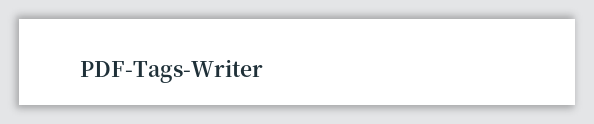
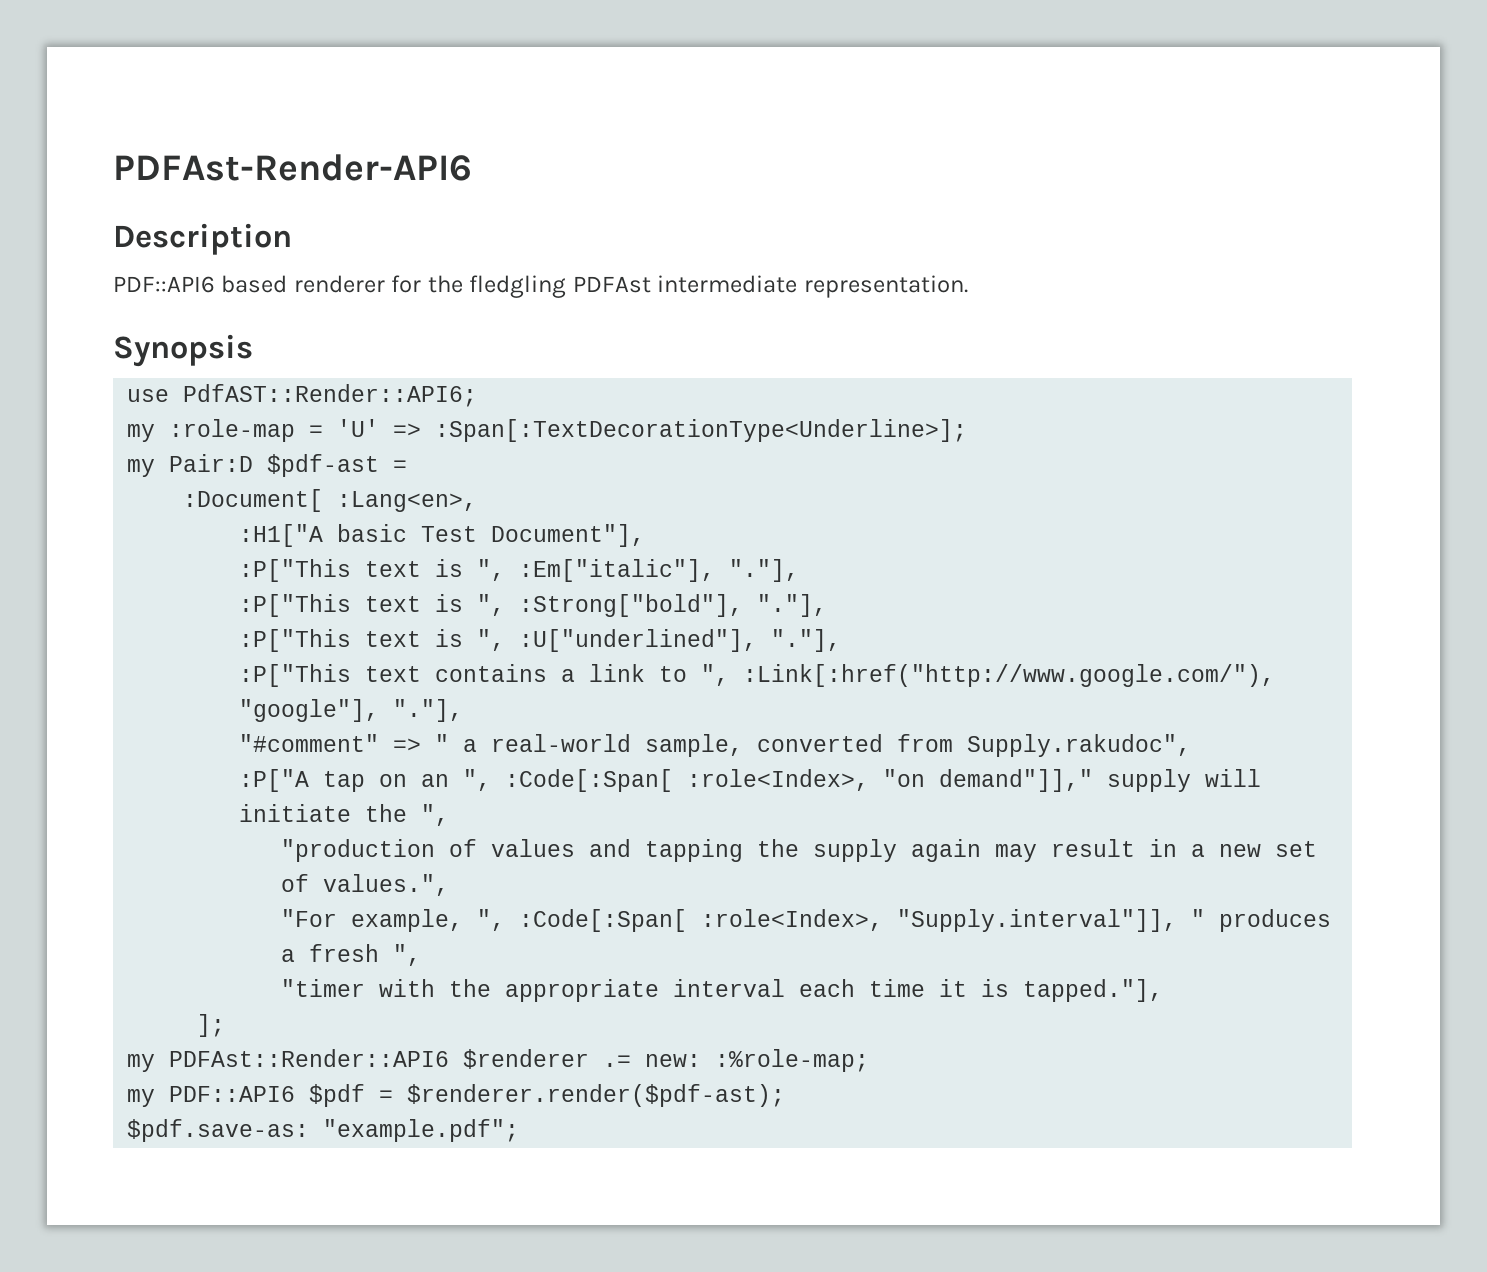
[80,59,263,83] PDF-Tags-Writer -> [113,154,472,181] [113,223,292,255] [113,275,968,298] [113,334,253,367] [127,384,478,407] [127,419,968,442] [127,454,408,477] [183,489,478,512] [239,524,646,547] [239,559,800,582] [239,594,828,617] [239,629,842,652] [239,664,1276,687] [239,699,464,722] [239,734,1192,757] [239,769,1262,792] [239,804,450,826] [281,839,1318,862] [281,874,450,896] [281,909,1332,932] [281,944,422,966] [281,979,1164,1002] [197,1014,226,1037] [127,1049,870,1072] [127,1084,786,1107] [127,1119,520,1142] PDFAst-Render-API6 // Description // PDF::API6 based renderer for the fledgling PDFAst intermediate representation. // Synopsis // use PdfAST::Render::API6; // my :role-map = 'U' => :Span[:TextDecorationType<Underline>]; // my Pair:D $pdf-ast = // :Document[ :Lang<en>, // :H1["A basic Test Document"], // :P["This text is ", :Em["italic"], "."], // :P["This text is ", :Strong["bold"], "."], // :P["This text is ", :U["underlined"], "."], // :P["This text contains a link to ", :Link[:href("http://www.google.com/"), "google"], "."], // "#comment" => " a real-world sample, converted from Supply.rakudoc", // :P["A tap on an ", :Code[:Span[ :role<Index>, "on demand"]]," supply will initiate the ", // "production of values and tapping the supply again may result in a new set of values.", // "For example, ", :Code[:Span[ :role<Index>, "Supply.interval"]], " produces a fresh ", // "timer with the appropriate interval each time it is tapped."], // ]; // my PDFAst::Render::API6 $renderer .= new: :%role-map; // my PDF::API6 $pdf = $renderer.render($pdf-ast); // $pdf.save-as: "example.pdf";

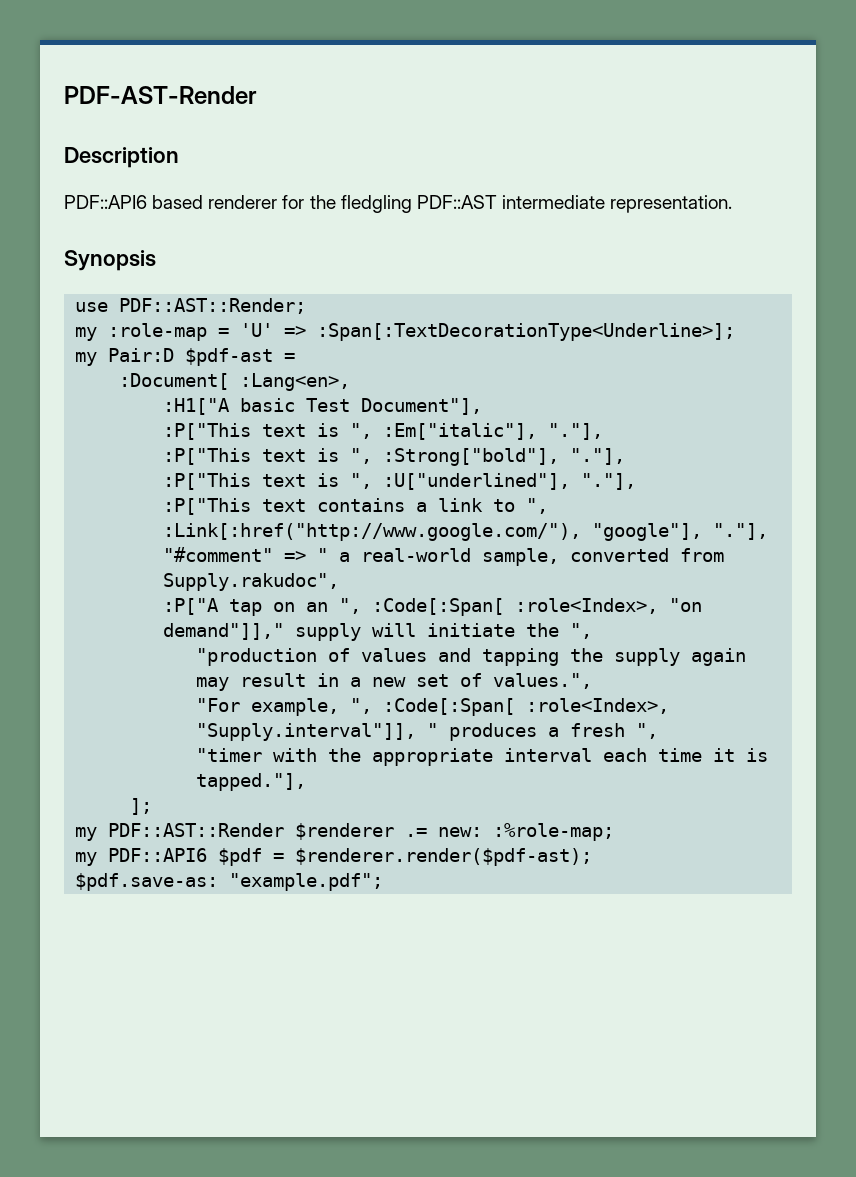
[113,154,472,181] PDFAst-Render-API6 -> [64,86,257,104] PDF-AST-Render
[572,276,651,293] PDFAst -> [416,195,497,209] PDF::AST
[183,384,478,407] PdfAST::Render::API6; -> [119,298,307,314] PDF::AST::Render;
[169,1049,450,1067] PDFAst::Render::API6 -> [108,823,285,837] PDF::AST::Render

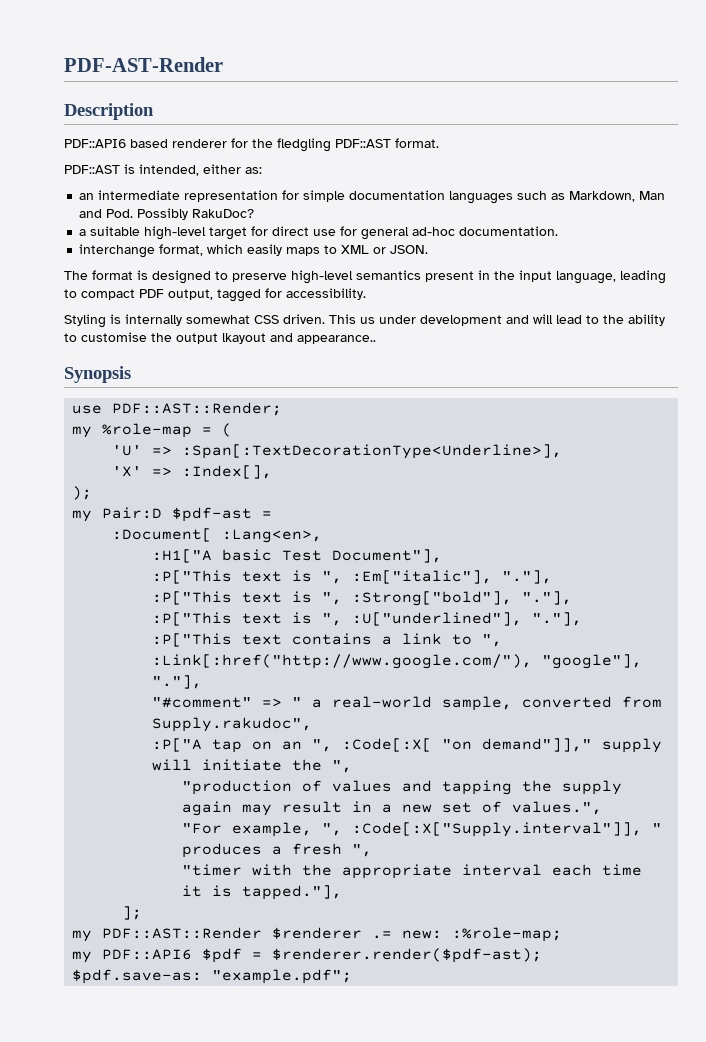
[501,195,733,213] [64,250,156,271] [75,298,307,314] [75,323,736,341] intermediate representation. // Synopsis // use PDF::AST::Render; // my :role-map = 'U' => :Span[:TextDecorationType<Underline>]; -> [395,138,439,148] [64,164,262,176] [79,190,666,204] [79,208,255,220] [79,226,559,240] [79,244,429,258] [64,270,666,284] [64,288,366,302] [64,314,665,328] [64,332,376,344] [64,366,131,383] [72,402,283,416] [72,423,233,438] [112,444,563,459] [112,465,273,479] [72,486,93,500] format. // PDF::AST is intended, either as: // an intermediate representation for simple documentation languages such as Markdown, Man and Pod. Possibly RakuDoc? // a suitable high-level target for direct use for general ad-hoc documentation. // interchange format, which easily maps to XML or JSON. // The format is designed to preserve high-level semantics present in the input language, leading to compact PDF output, tagged for accessibility. // Styling is internally somewhat CSS driven. This us under development and will lead to the ability to customise the output lkayout and appearance.. // Synopsis // use PDF::AST::Render; // my %role-map = ( // 'U' => :Span[:TextDecorationType<Underline>], // 'X' => :Index[], // );
[372,598,659,616] :Code[:Span[ :role<Index>, -> [342,738,433,752] :Code[:X[
[383,698,670,716] [196,723,417,741] :Code[:Span[ :role<Index>, "Supply.interval"]], -> [352,822,643,837] :Code[:X["Supply.interval"]],

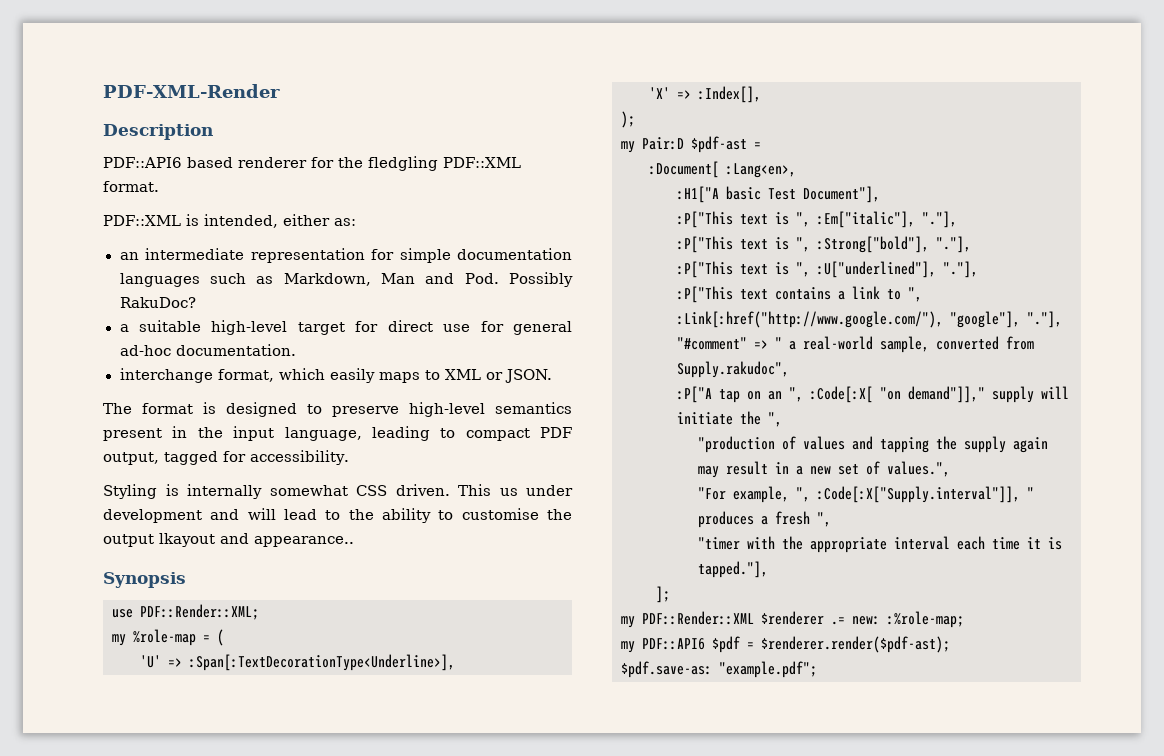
[64,57,223,72] PDF-AST-Render -> [103,84,280,98] PDF-XML-Render
[335,139,391,148] PDF::AST -> [443,157,521,168] PDF::XML
[64,165,120,174] PDF::AST -> [103,215,181,226] PDF::XML
[112,402,283,416] PDF::AST::Render; -> [140,604,259,620] PDF::Render::XML;
[102,927,263,939] PDF::AST::Render -> [642,611,754,625] PDF::Render::XML

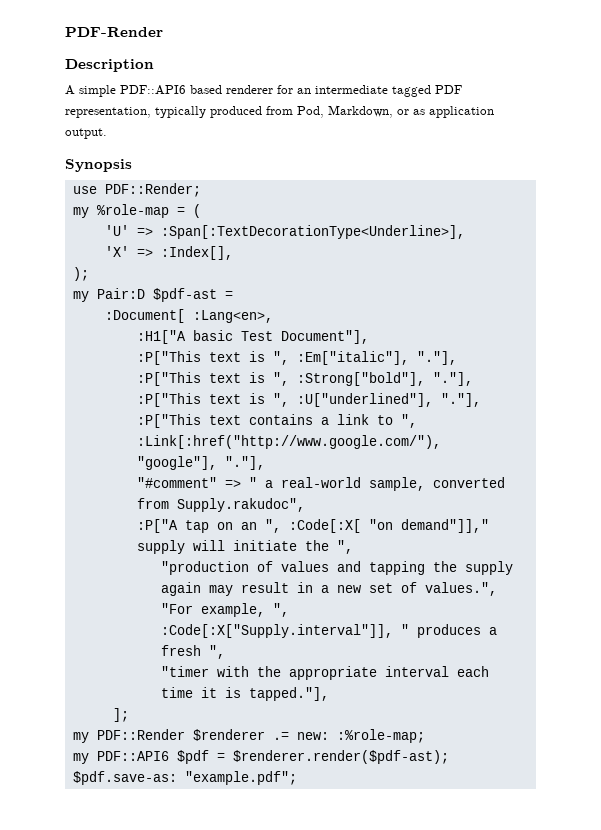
[103,84,280,98] PDF-XML-Render -> [65,27,163,37] PDF-Render
(213, 132) none -> [65,85,116,97] A simple
[338,156,521,171] [103,181,159,192] [103,214,356,228] [119,248,572,263] [119,272,573,287] [119,297,196,308] [119,320,572,335] [119,344,296,356] [119,368,553,383] [103,402,572,417] [103,426,572,441] [103,450,349,465] [103,484,573,499] [103,508,572,523] [103,533,354,547] the fledgling PDF::XML format. // PDF::XML is intended, either as: // an intermediate representation for simple documentation languages such as Markdown, Man and Pod. Possibly RakuDoc? // a suitable high-level target for direct use for general ad-hoc documentation. // interchange format, which easily maps to XML or JSON. // The format is designed to preserve high-level semantics present in the input language, leading to compact PDF output, tagged for accessibility. // Styling is internally somewhat CSS driven. This us under development and will lead to the ability to customise the output lkayout and appearance.. -> [297,85,462,97] [65,105,494,118] [65,128,107,139] an intermediate tagged PDF representation, typically produced from Pod, Markdown, or as application output.
[140,604,259,620] PDF::Render::XML; -> [104,183,201,197] PDF::Render;
[642,611,754,625] PDF::Render::XML -> [96,729,185,740] PDF::Render

